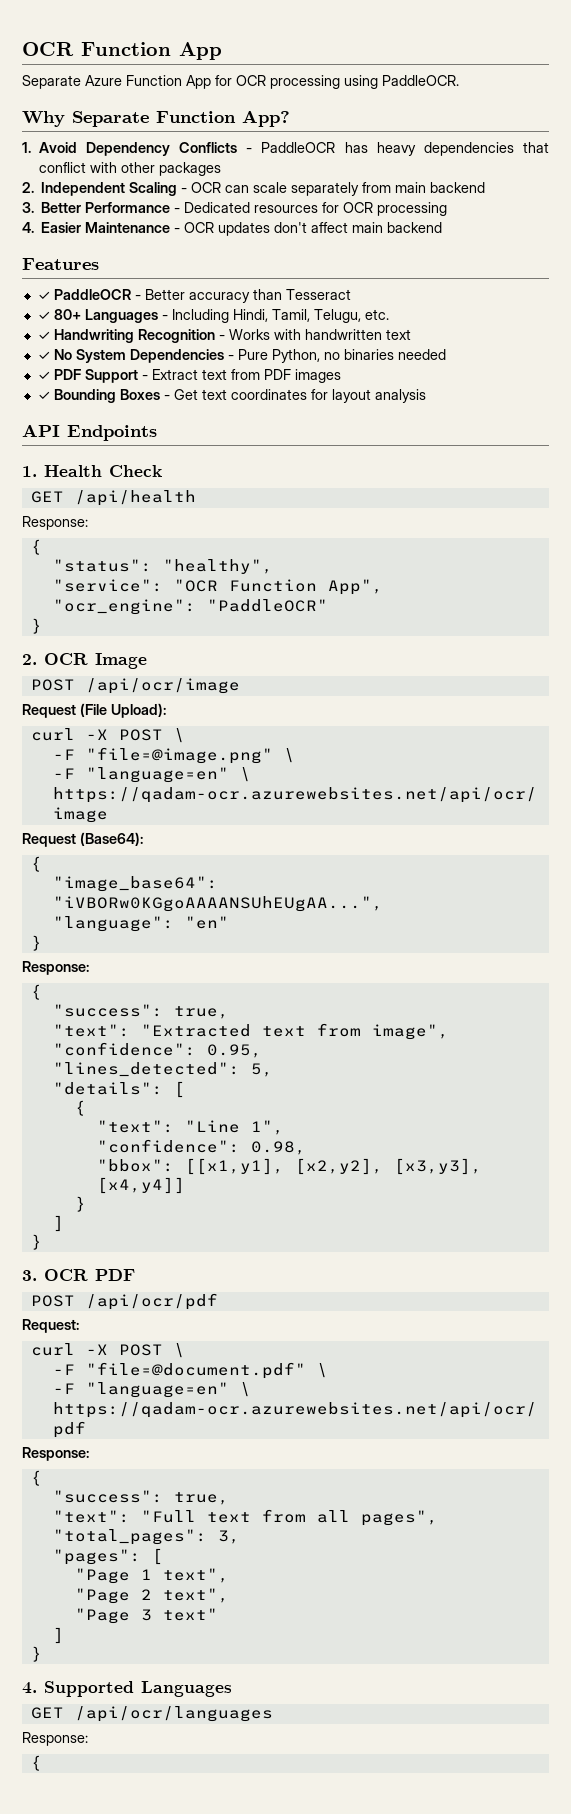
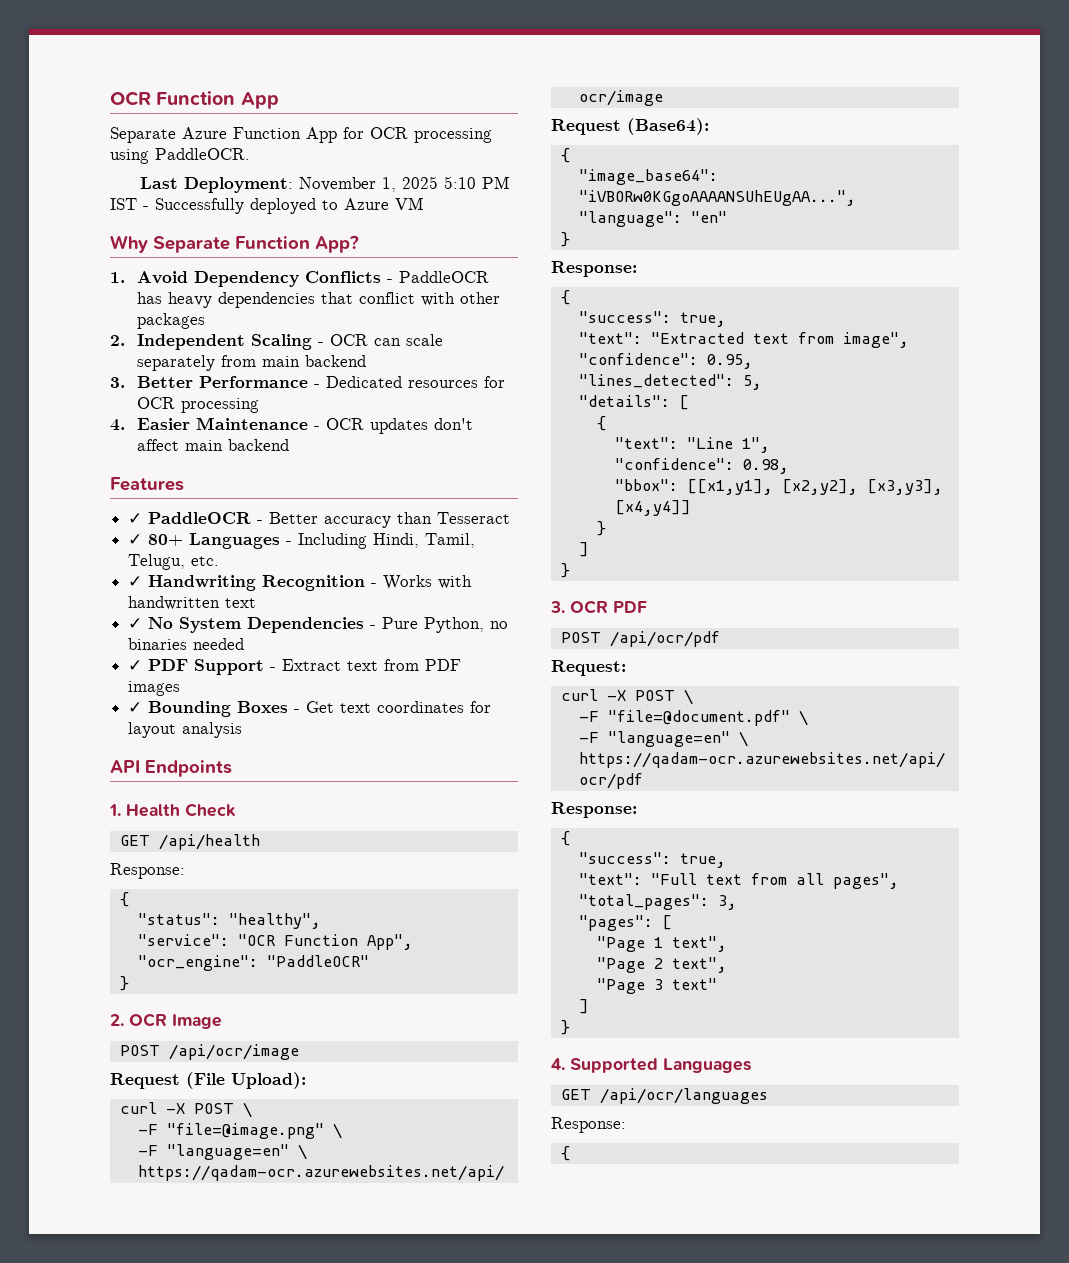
(459, 80) none -> [140,176,511,193] [110,197,424,214] // Last Deployment: November 1, 2025 5:10 PM IST - Successfully deployed to Azure VM

